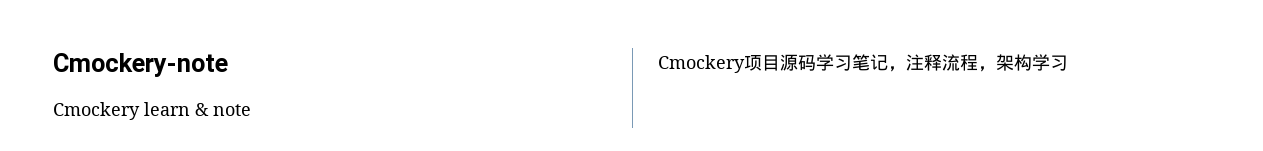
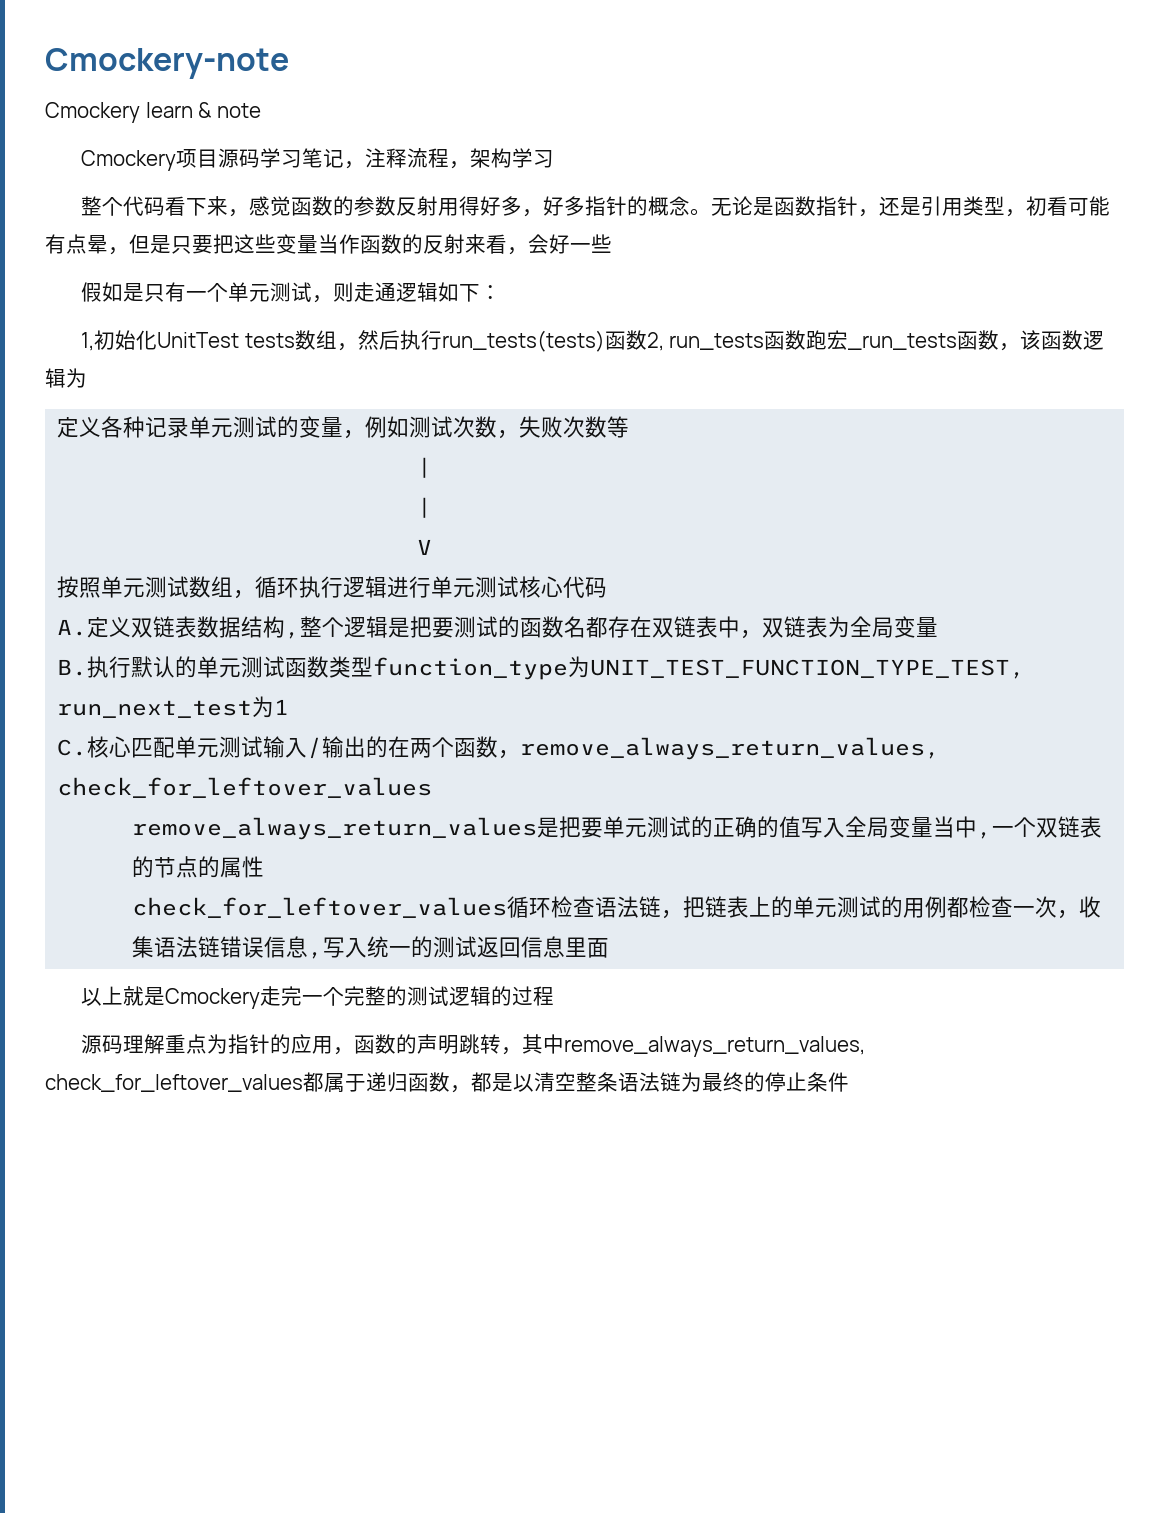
(1068, 63) none -> [81,196,1111,217] [45,234,612,255] [81,282,502,303] [81,330,1105,352] [45,368,87,388] [57,416,630,439] [417,457,433,478] [417,497,433,518] [417,539,433,555] [57,576,608,599] [57,616,939,639] [57,656,1026,680] [57,696,290,718] [57,736,941,760] [57,777,433,798] [132,816,1103,840] [132,856,265,878] [132,896,1102,919] [132,936,610,959] [81,986,555,1009] [81,1034,866,1057] [45,1072,849,1093] // 整个代码看下来，感觉函数的参数反射用得好多，好多指针的概念。无论是函数指针，还是引用类型，初看可能有点晕，但是只要把这些变量当作函数的反射来看，会好一些 // 假如是只有一个单元测试，则走通逻辑如下： // 1,初始化UnitTest tests数组，然后执行run_tests(tests)函数2, run_tests函数跑宏_run_tests函数，该函数逻辑为 // 定义各种记录单元测试的变量，例如测试次数，失败次数等 // | // | // V // 按照单元测试数组，循环执行逻辑进行单元测试核心代码 // A.定义双链表数据结构,整个逻辑是把要测试的函数名都存在双链表中，双链表为全局变量 // B.执行默认的单元测试函数类型function_type为UNIT_TEST_FUNCTION_TYPE_TEST, run_next_test为1 // C.核心匹配单元测试输入/输出的在两个函数，remove_always_return_values, check_for_leftover_values // remove_always_return_values是把要单元测试的正确的值写入全局变量当中,一个双链表的节点的属性 // check_for_leftover_values循环检查语法链，把链表上的单元测试的用例都检查一次，收集语法链错误信息,写入统一的测试返回信息里面 // 以上就是Cmockery走完一个完整的测试逻辑的过程 // 源码理解重点为指针的应用，函数的声明跳转，其中remove_always_return_values, check_for_leftover_values都属于递归函数，都是以清空整条语法链为最终的停止条件

